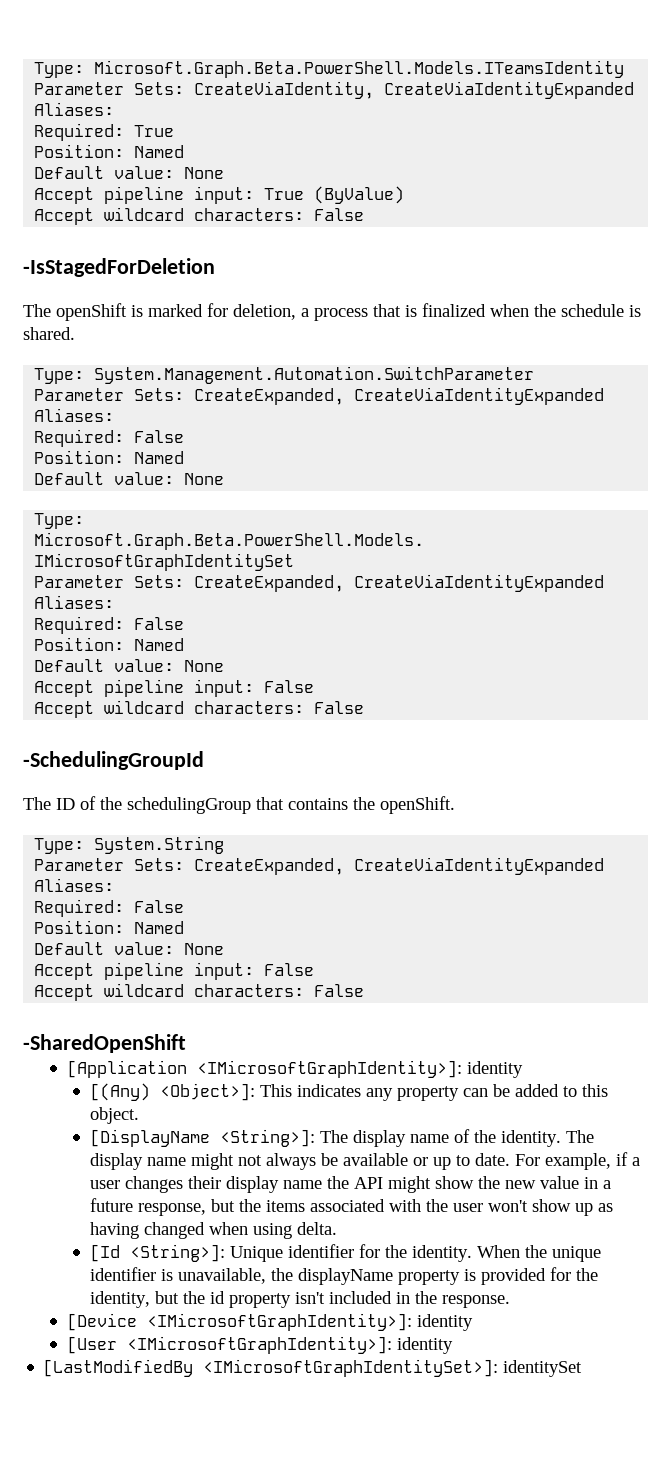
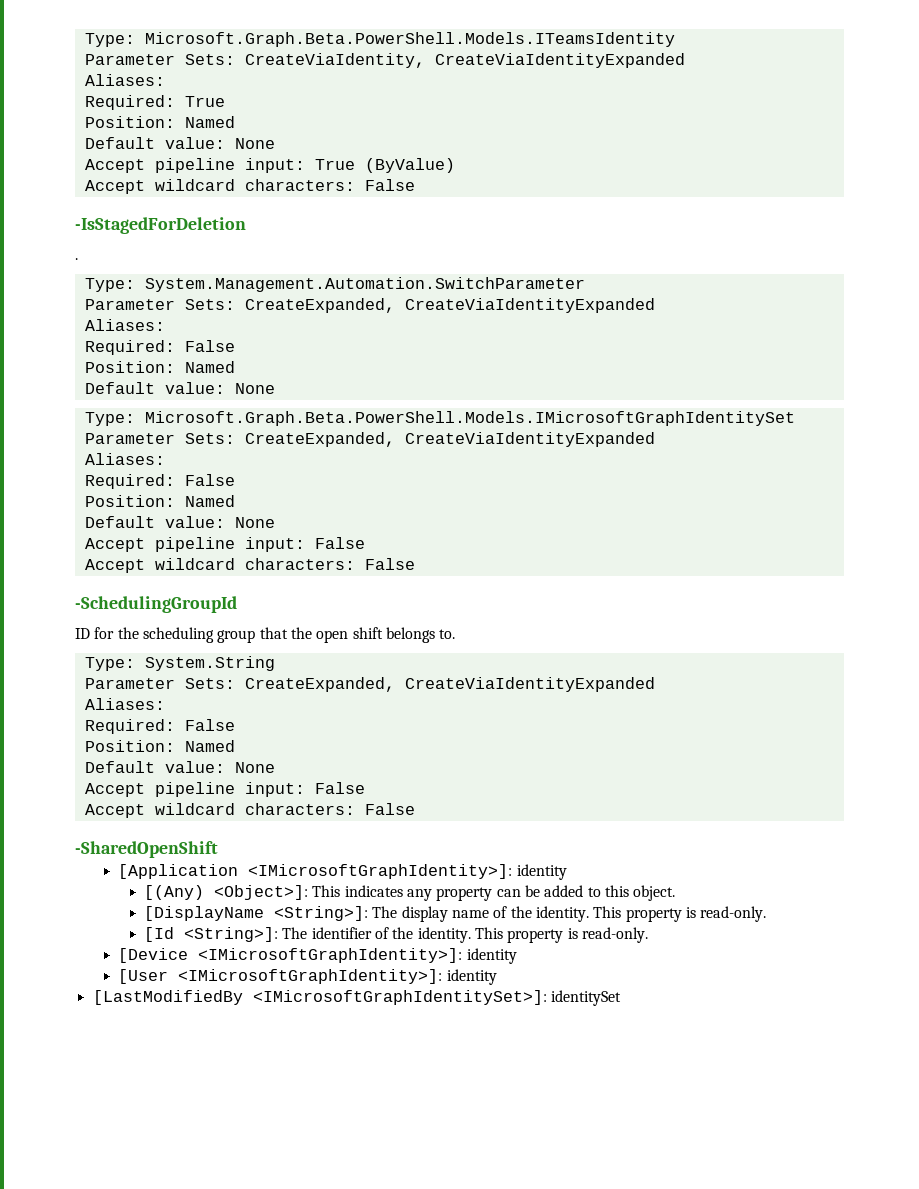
[23,303,641,321] [23,327,75,340] The openShift is marked for deletion, a process that is finalized when the schedule is shared. -> [75,258,78,260] .
[23,796,455,814] The ID of the schedulingGroup that contains the openShift. -> [75,627,456,643] ID for the scheduling group that the open shift belongs to.
[565,1130,594,1143] [89,1152,640,1170] [89,1176,611,1193] [89,1198,613,1216] [89,1222,337,1239] [89,1244,601,1262] [89,1267,598,1285] [89,1291,510,1308] The display name might not always be available or up to date. For example, if a user changes their display name the API might show the new value in a future response, but the items associated with the user won't show up as having changed when using delta. // [Id <String>]: Unique identifier for the identity. When the unique identifier is unavailable, the displayName property is provided for the identity, but the id property isn't included in the response. -> [593,906,767,922] [143,927,648,943] This property is read-only. // [Id <String>]: The identifier of the identity. This property is read-only.

